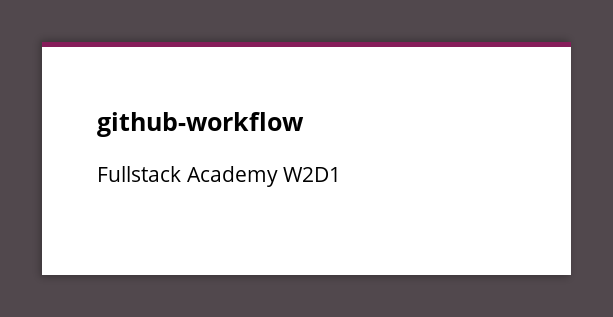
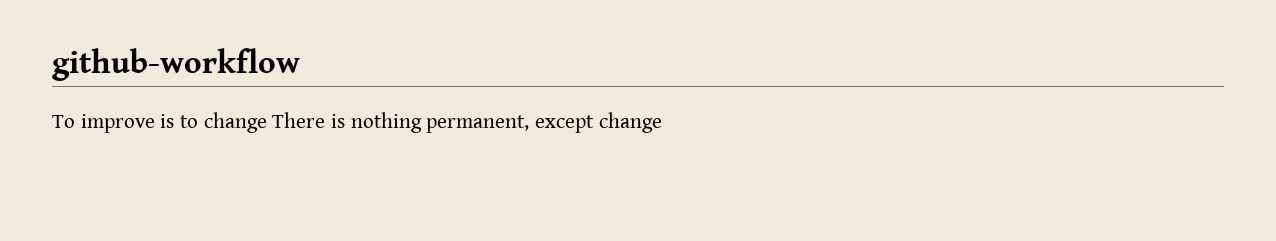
[97,166,342,187] Fullstack Academy W2D1 -> [52,112,662,133] To improve is to change There is nothing permanent, except change

